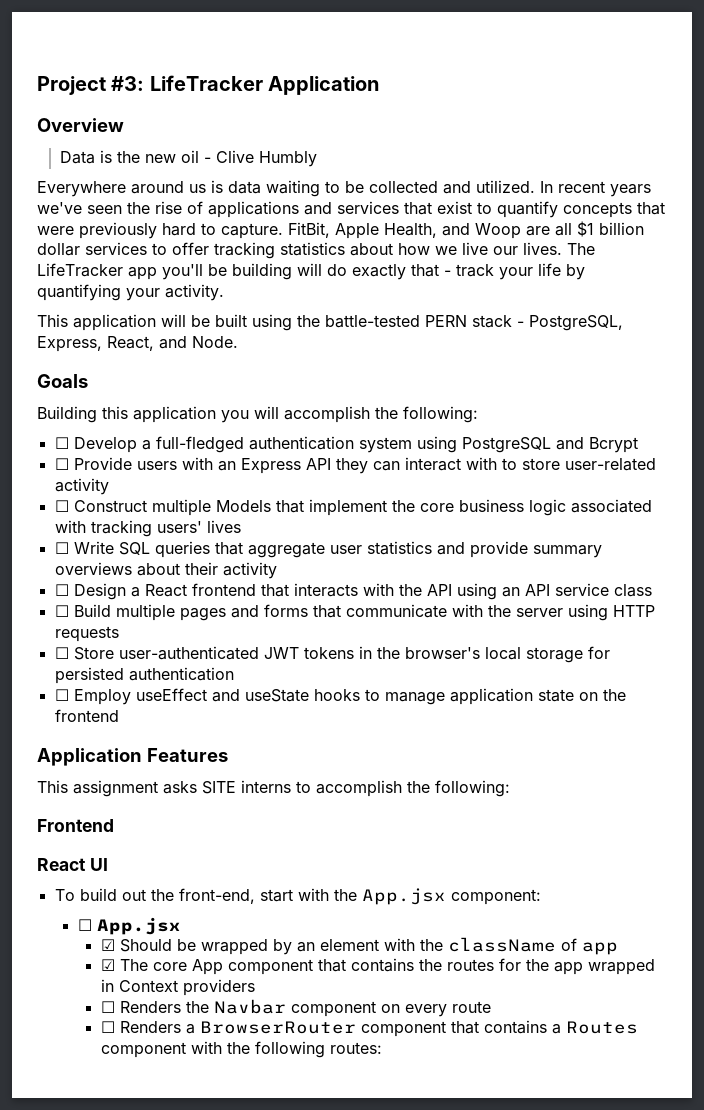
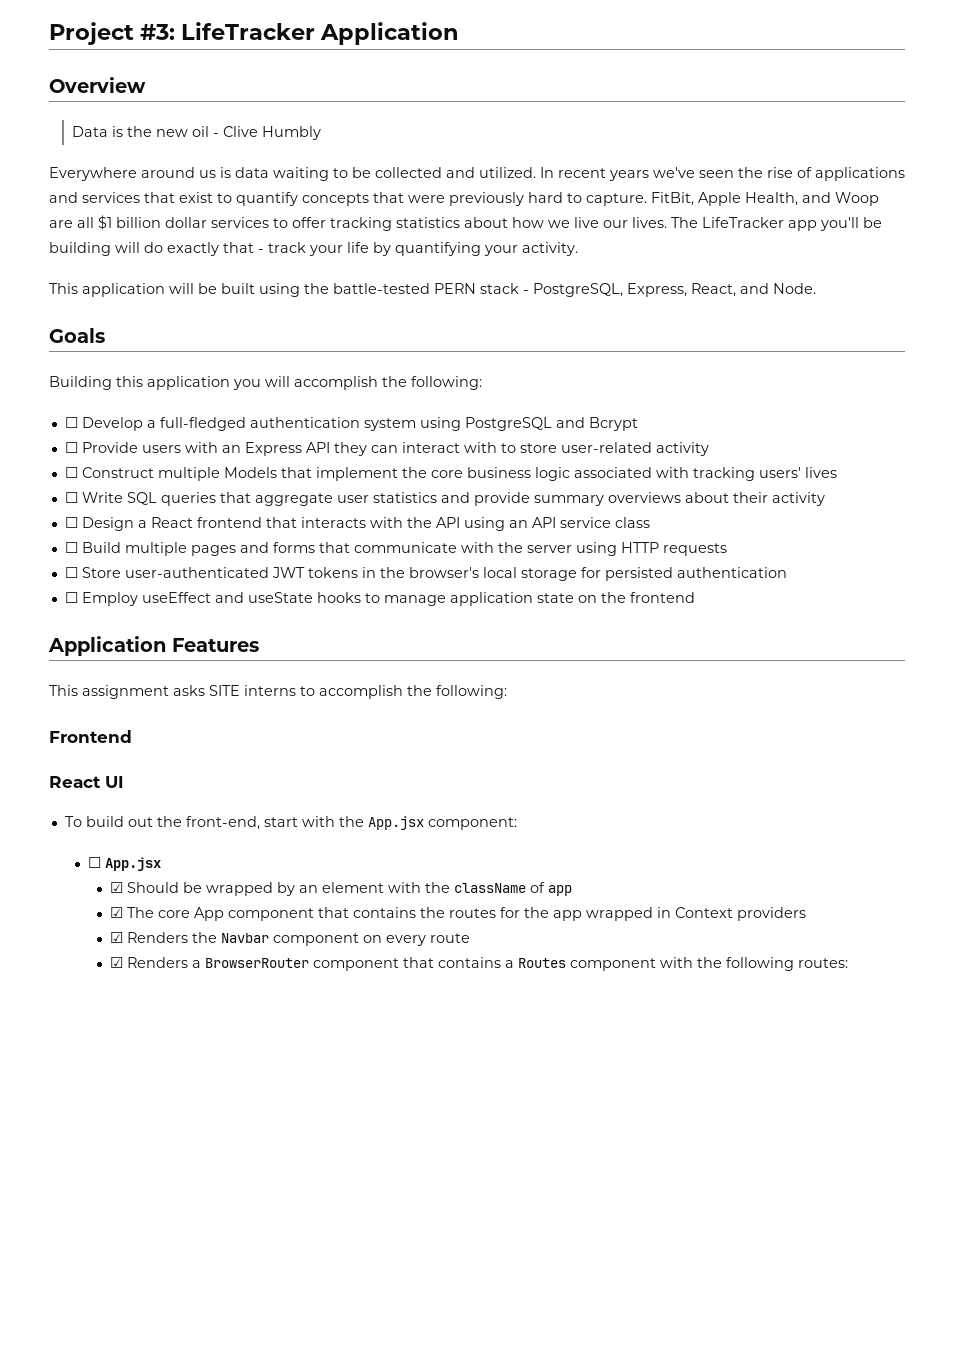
[100,1001,115,1013] ☐ -> [110,932,124,943] ☑
[100,1021,115,1033] ☐ -> [110,957,124,968] ☑

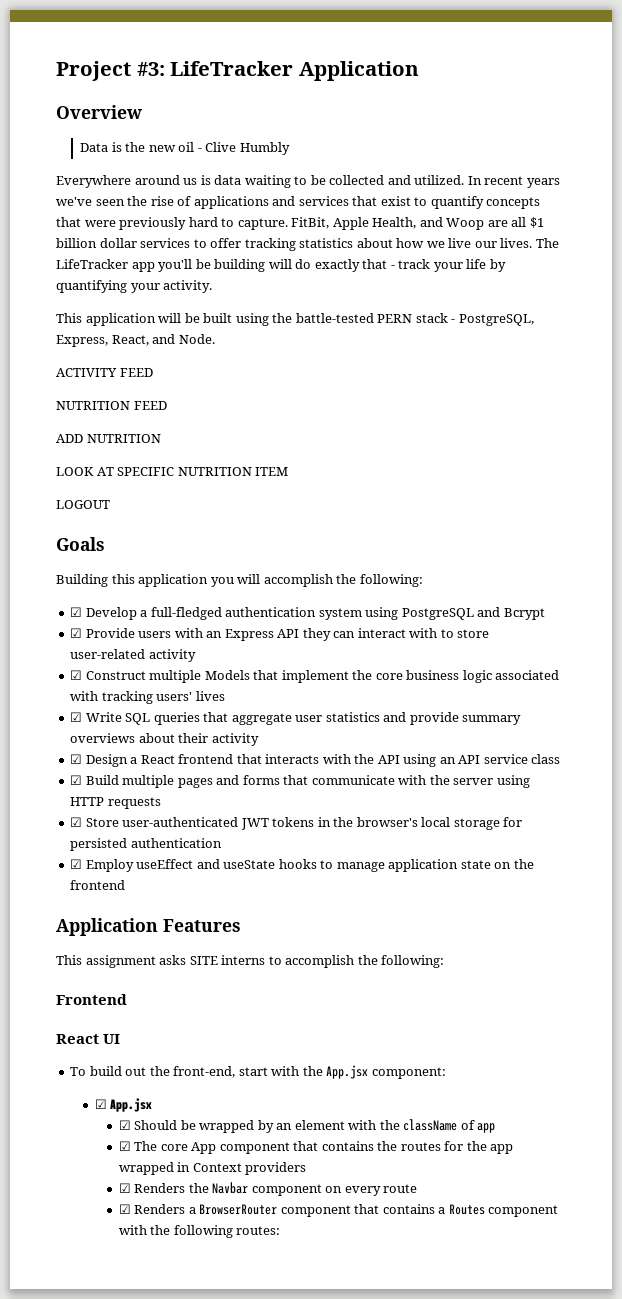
(816, 288) none -> [56,368,153,377] [56,401,167,410] [56,434,161,443] [56,467,289,476] [56,500,110,509] // ACTIVITY FEED // NUTRITION FEED // ADD NUTRITION // LOOK AT SPECIFIC NUTRITION ITEM // LOGOUT
[64,417,78,428] ☐ -> [70,607,83,617] ☑
[64,442,78,453] ☐ -> [70,628,83,638] ☑
[64,467,78,478] ☐ -> [70,670,83,680] ☑
[64,492,78,503] ☐ -> [70,712,83,722] ☑
[64,517,78,528] ☐ -> [70,754,83,764] ☑
[64,542,78,553] ☐ -> [70,775,83,785] ☑
[64,567,78,578] ☐ -> [70,817,83,827] ☑
[64,592,78,603] ☐ -> [70,859,83,869] ☑
[87,857,101,868] ☐ -> [94,1099,107,1109] ☑

